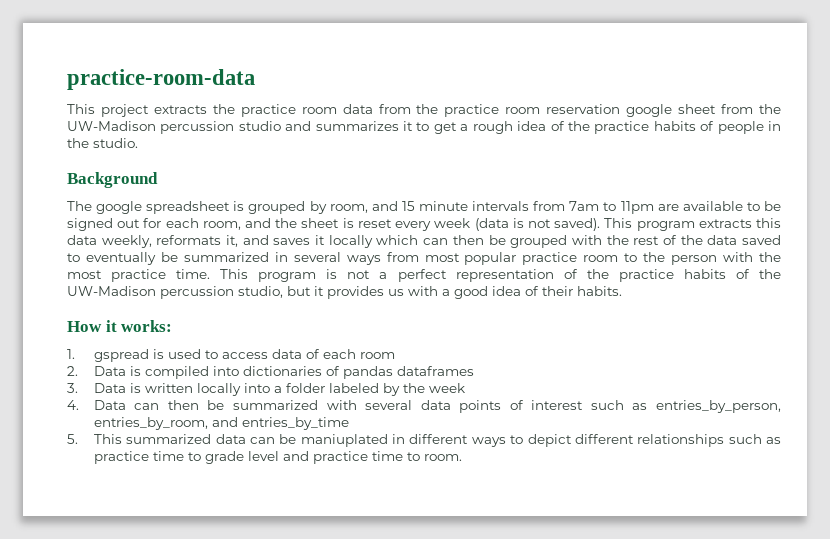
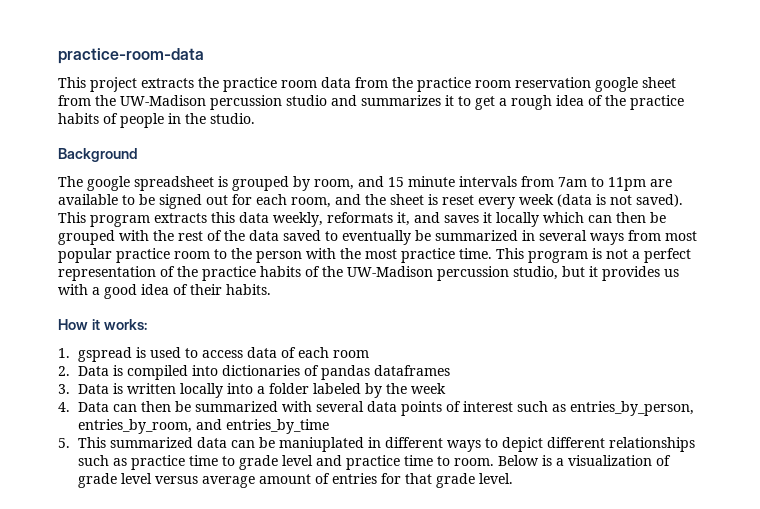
(462, 457) none -> [497,455,671,466] [77,473,513,488] Below is a visualization of grade level versus average amount of entries for that grade level.

